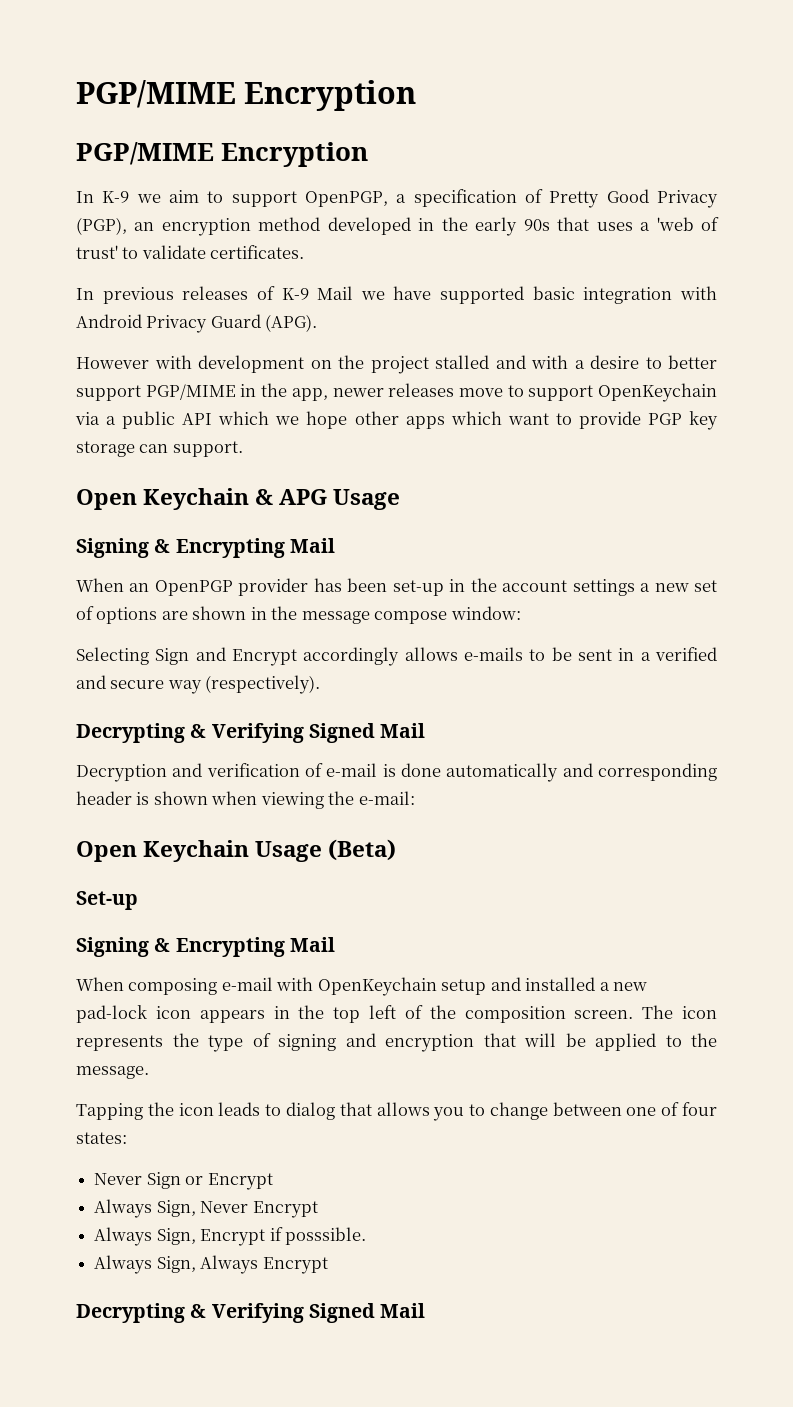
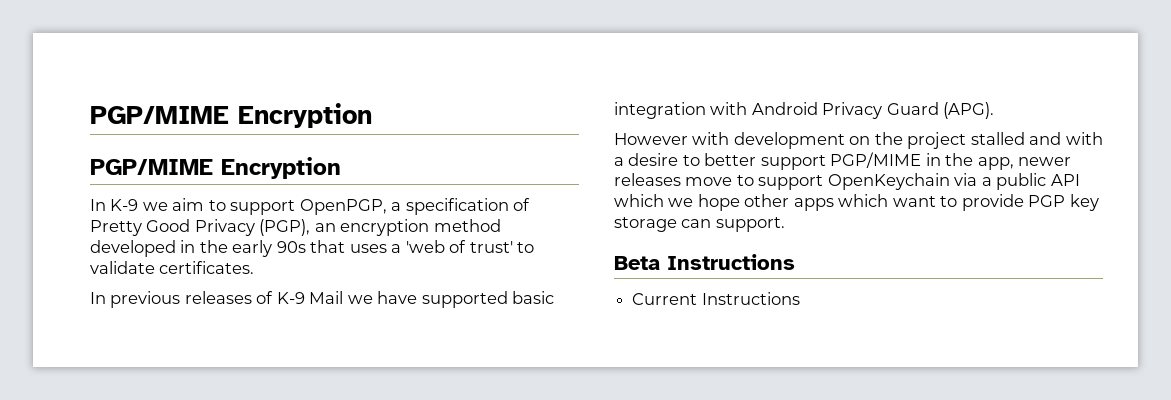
[76,488,401,510] [76,538,335,558] [76,578,717,596] [76,606,521,624] [76,647,718,666] [76,675,321,694] [76,723,426,743] [76,763,717,782] [76,791,415,809] [76,839,397,862] [76,891,138,910] [76,937,335,957] [76,977,648,996] [76,1005,717,1023] [76,1033,717,1052] [76,1066,149,1079] [76,1102,718,1121] [76,1132,127,1144] [94,1172,273,1190] [94,1199,318,1218] [94,1227,366,1246] [94,1255,328,1274] [76,1303,426,1323] Open Keychain & APG Usage // Signing & Encrypting Mail // When an OpenPGP provider has been set-up in the account settings a new set of options are shown in the message compose window: // Selecting Sign and Encrypt accordingly allows e-mails to be sent in a verified and secure way (respectively). // Decrypting & Verifying Signed Mail // Decryption and verification of e-mail is done automatically and corresponding header is shown when viewing the e-mail: // Open Keychain Usage (Beta) // Set-up // Signing & Encrypting Mail // When composing e-mail with OpenKeychain setup and installed a new pad-lock icon appears in the top left of the composition screen. The icon represents the type of signing and encryption that will be applied to the message. // Tapping the icon leads to dialog that allows you to change between one of four states: // Never Sign or Encrypt // Always Sign, Never Encrypt // Always Sign, Encrypt if posssible. // Always Sign, Always Encrypt // Decrypting & Verifying Signed Mail -> [614,254,795,270] [632,292,800,305] Beta Instructions // Current Instructions

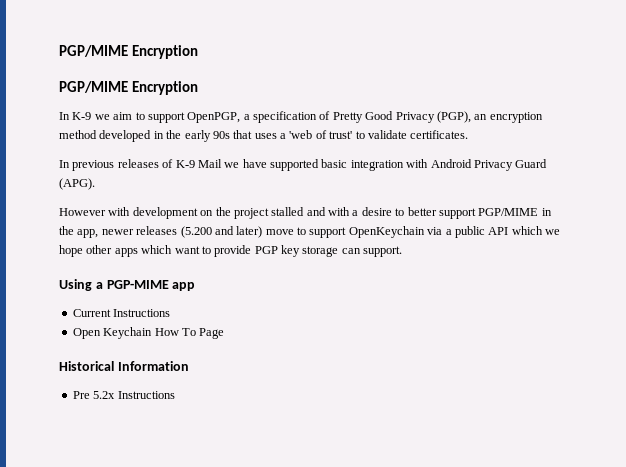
(681, 179) none -> [180,226,263,238] (5.200 and later)
[614,254,795,270] [632,293,698,305] Beta Instructions // Current -> [59,279,196,291] [72,309,171,317] [72,327,225,339] [59,361,189,371] [72,391,116,399] Using a PGP-MIME app // Current Instructions // Open Keychain How To Page // Historical Information // Pre 5.2x

